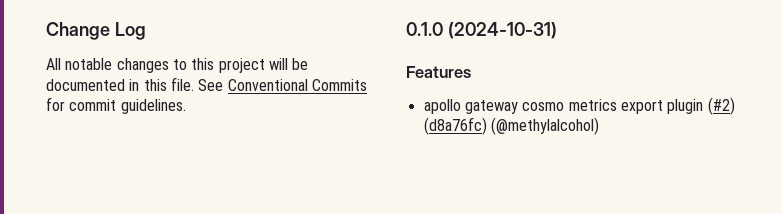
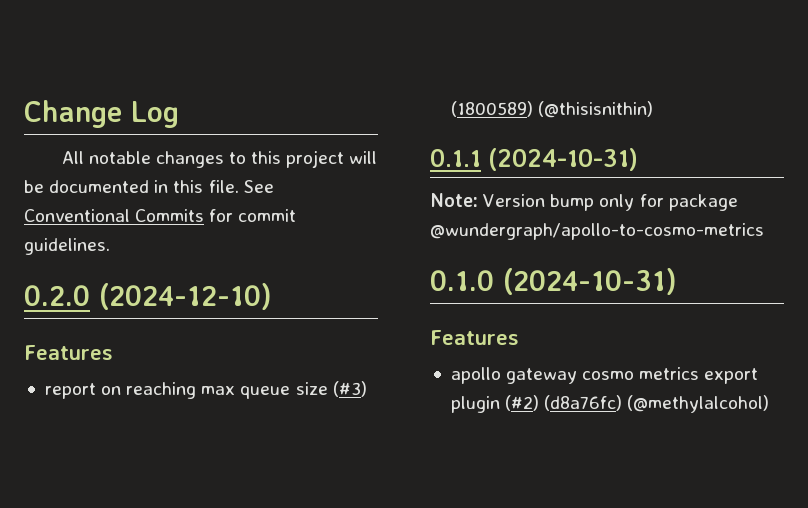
(186, 106) none -> [24,283,272,310] [24,345,113,360] [44,381,367,399] [450,101,654,118] [430,148,638,171] [430,193,738,211] [430,223,764,240] // 0.2.0 (2024-12-10) // Features // report on reaching max queue size (#3) (1800589) (@thisisnithin) // 0.1.1 (2024-10-31) // Note: Version bump only for package @wundergraph/apollo-to-cosmo-metrics

